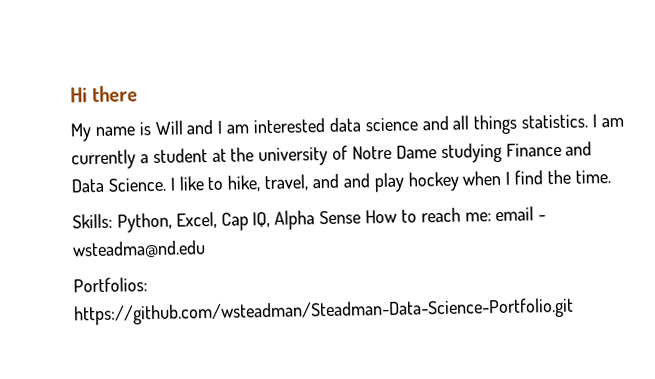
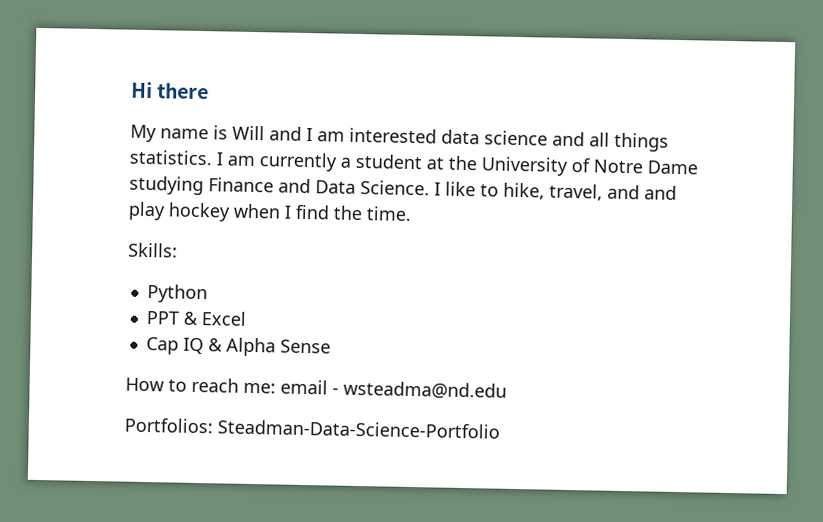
[258,146,329,167] university -> [481,156,568,176] University
[116,211,271,233] Python, Excel, Cap IQ, -> [146,284,208,304] [145,311,247,326] [145,337,223,355] // Python // PPT & Excel // Cap IQ &
(362, 217) none -> (331, 346) //
[74,297,574,326] https://github.com/wsteadman/Steadman-Data-Science-Portfolio.git -> [217,419,500,439] Steadman-Data-Science-Portfolio

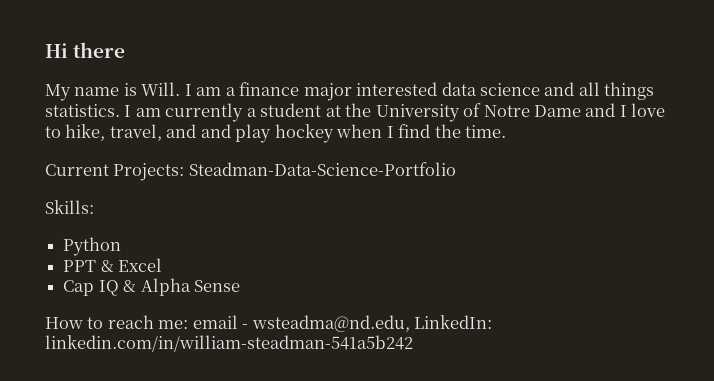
[232,125,345,142] Will and I am -> [141,82,352,101] Will. I am a finance major
[129,175,476,197] studying Finance and Data Science. I like -> [585,103,666,117] and I love
(412, 213) none -> [45,162,456,181] // Current Projects: Steadman-Data-Science-Portfolio
[343,380,507,400] [124,417,500,439] wsteadma@nd.edu // Portfolios: Steadman-Data-Science-Portfolio -> [251,315,493,332] [45,335,413,352] wsteadma@nd.edu, LinkedIn: linkedin.com/in/william-steadman-541a5b242

